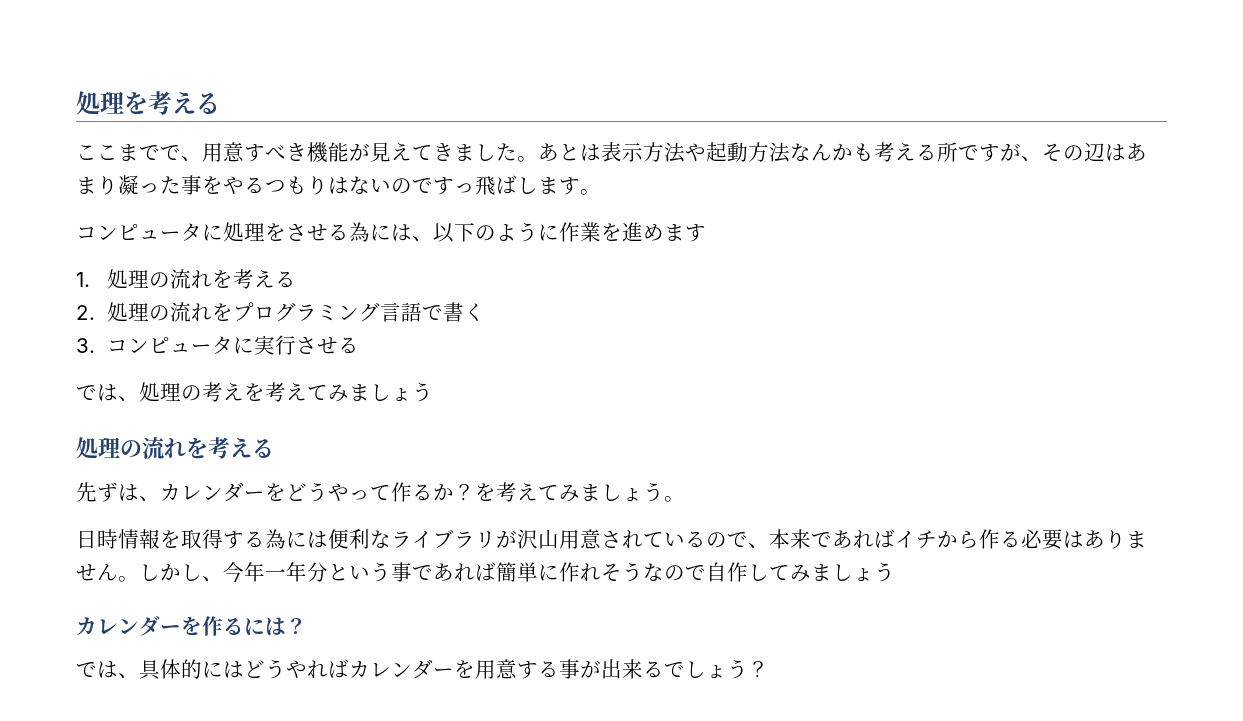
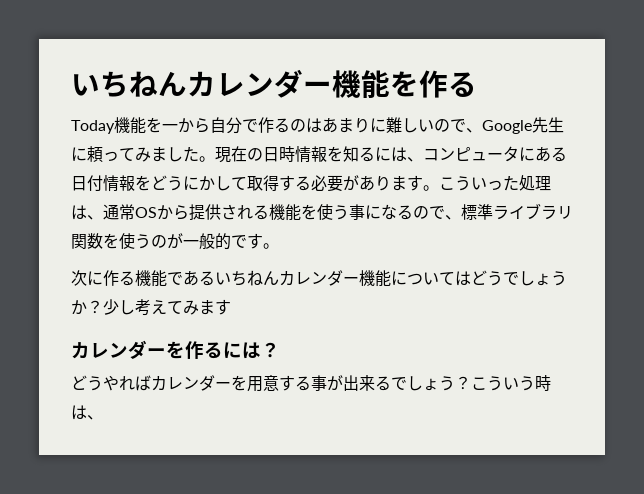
[76,91,220,115] [76,142,1147,163] [76,175,601,195] [76,222,706,243] [76,269,297,289] [76,302,486,322] [76,335,360,355] [76,382,433,402] [76,437,274,459] [76,482,685,502] [76,529,1147,550] [76,562,895,583] 処理を考える // ここまでで、用意すべき機能が見えてきました。あとは表示方法や起動方法なんかも考える所ですが、その辺はあまり凝った事をやるつもりはないのですっ飛ばします。 // コンピュータに処理をさせる為には、以下のように作業を進めます // 1.処理の流れを考える // 2.処理の流れをプログラミング言語で書く // 3.コンピュータに実行させる // では、処理の考えを考えてみましょう // 処理の流れを考える // 先ずは、カレンダーをどうやって作るか？を考えてみましょう。 // 日時情報を取得する為には便利なライブラリが沢山用意されているので、本来であればイチから作る必要はありません。しかし、今年一年分という事であれば簡単に作れそうなので自作してみましょう -> [71,69,477,98] [71,117,564,134] [71,146,567,163] [71,175,551,192] [71,203,573,221] [71,233,279,250] [71,270,567,287] [71,299,231,316] いちねんカレンダー機能を作る // Today機能を一から自分で作るのはあまりに難しいので、Google先生に頼ってみました。現在の日時情報を知るには、コンピュータにある日付情報をどうにかして取得する必要があります。こういった処理は、通常OSから提供される機能を使う事になるので、標準ライブラリ関数を使うのが一般的です。 // 次に作る機能であるいちねんカレンダー機能についてはどうでしょうか？少し考えてみます
[76,659,244,680] では、具体的には -> (280, 350) none
(769, 669) none -> [471,375,551,391] [71,405,103,420] こういう時は、

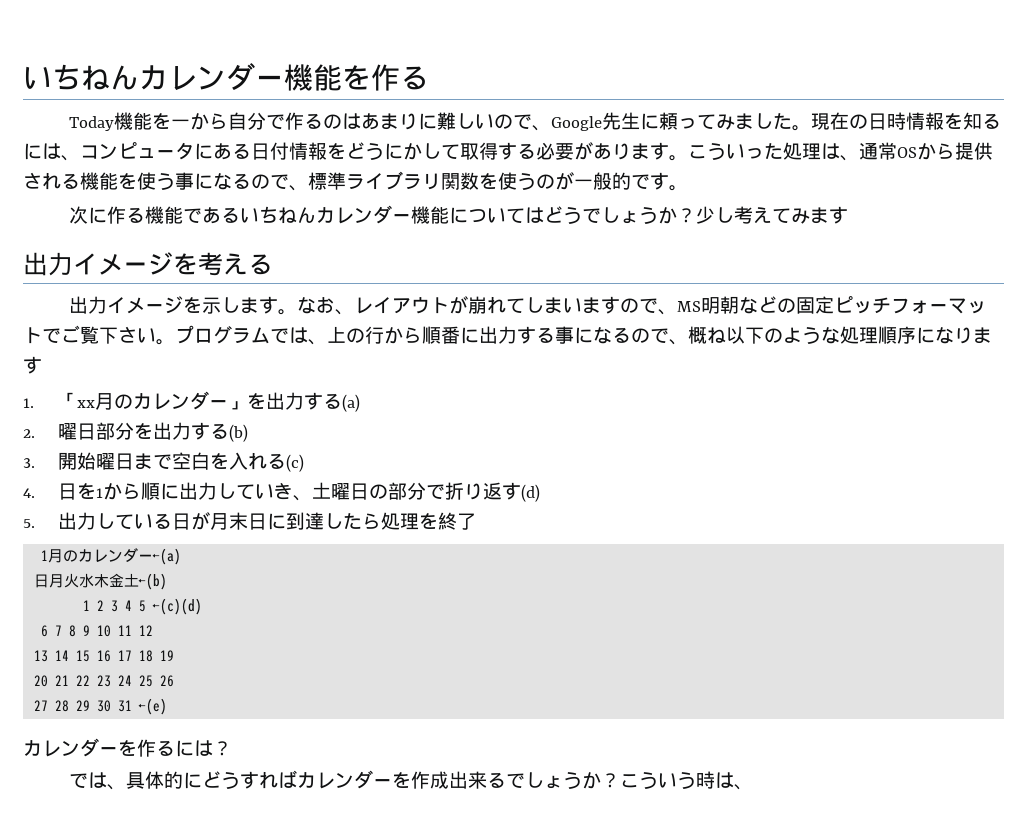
(231, 307) none -> [23,252,273,276] [68,296,986,315] [23,325,992,345] [23,356,42,374] [23,391,360,412] [23,422,248,442] [23,452,304,472] [23,482,540,502] [23,512,476,530] [41,548,182,565] [34,573,168,590] [83,598,203,615] [41,625,154,637] [34,650,175,662] [34,675,175,687] [34,698,168,715] // 出力イメージを考える // 出力イメージを示します。なお、レイアウトが崩れてしまいますので、MS明朝などの固定ピッチフォーマットでご覧下さい。プログラムでは、上の行から順番に出力する事になるので、概ね以下のような処理順序になります // 1.「xx月のカレンダー」を出力する(a) // 2.曜日部分を出力する(b) // 3.開始曜日まで空白を入れる(c) // 4.日を1から順に出力していき、土曜日の部分で折り返す(d) // 5.出力している日が月末日に到達したら処理を終了 // 1月のカレンダー←(a) // 日月火水木金土←(b) // 1 2 3 4 5 ←(c)(d) // 6 7 8 9 10 11 12 // 13 14 15 16 17 18 19 // 20 21 22 23 24 25 26 // 27 28 29 30 31 ←(e)
[71,375,119,391] どうや -> [68,771,259,790] では、具体的にどうす
[247,375,343,392] 用意する事が -> [410,771,449,789] 作成
(455, 383) none -> [581,772,601,789] か

